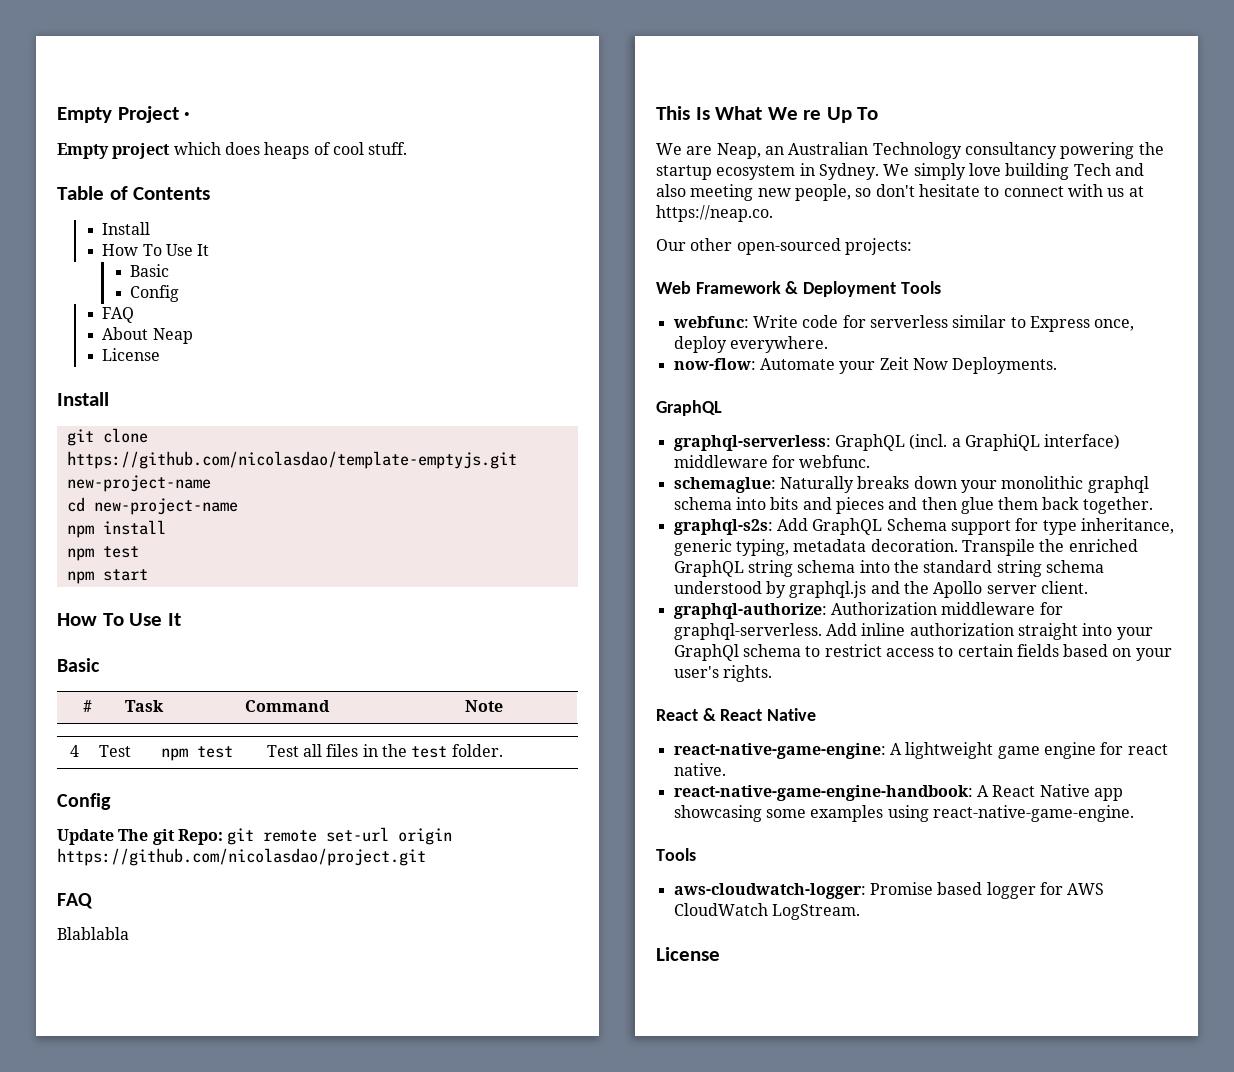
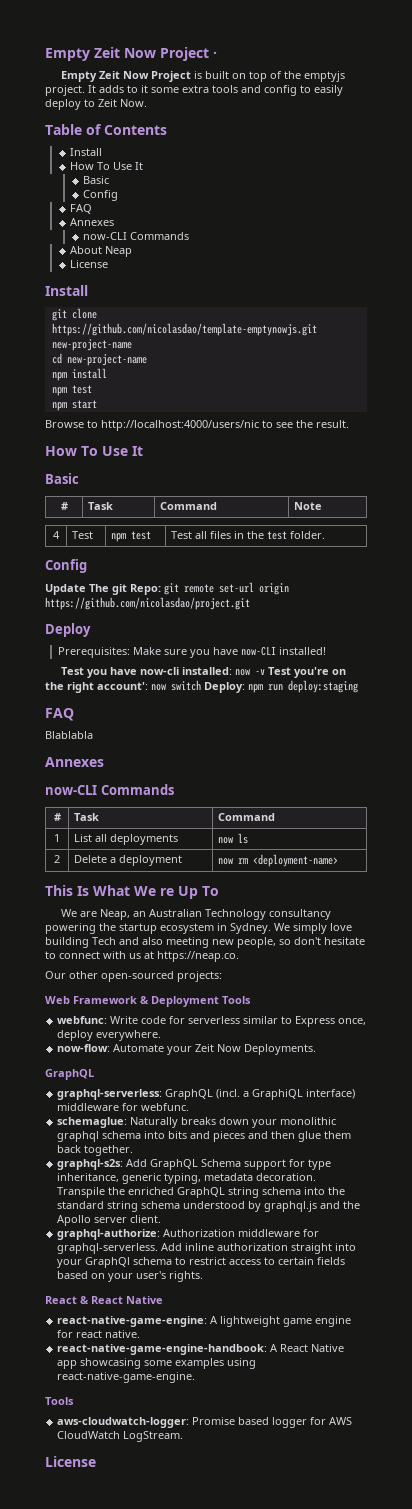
[57,107,112,123] Empty -> [45,47,156,61] Empty Zeit Now
[112,142,408,159] project which does heaps of cool stuff. -> [98,71,345,82] [45,85,343,96] [45,99,147,110] Zeit Now Project is built on top of the emptyjs project. It adds to it some extra tools and config to easily deploy to Zeit Now.
(135, 315) none -> [69,218,114,226] [82,232,189,240] // Annexes // now-CLI Commands
[66,451,517,469] https://github.com/nicolasdao/template-emptyjs.git -> [51,323,317,336] https://github.com/nicolasdao/template-emptynowjs.git
(148, 575) none -> [45,420,349,431] // Browse to http://localhost:4000/users/nic to see the result.
[57,893,93,909] [57,927,129,940] FAQ // Blablabla -> [45,623,91,637] [57,646,326,658] [60,667,346,678] [45,680,358,693] [45,708,74,721] [45,731,93,739] [45,757,104,767] [45,784,174,795] [53,813,61,821] [73,813,99,821] [217,813,275,821] [54,834,60,842] [73,834,178,845] [217,833,248,844] [54,855,60,863] [73,855,182,866] [217,854,338,867] Deploy // Prerequisites: Make sure you have now-CLI installed! // Test you have now-cli installed: now -v Test you're on the right account': now switch Deploy: npm run deploy:staging // FAQ // Blablabla // Annexes // now-CLI Commands // # | Task | Command // 1 | List all deployments | now ls // 2 | Delete a deployment | now rm <deployment-name>

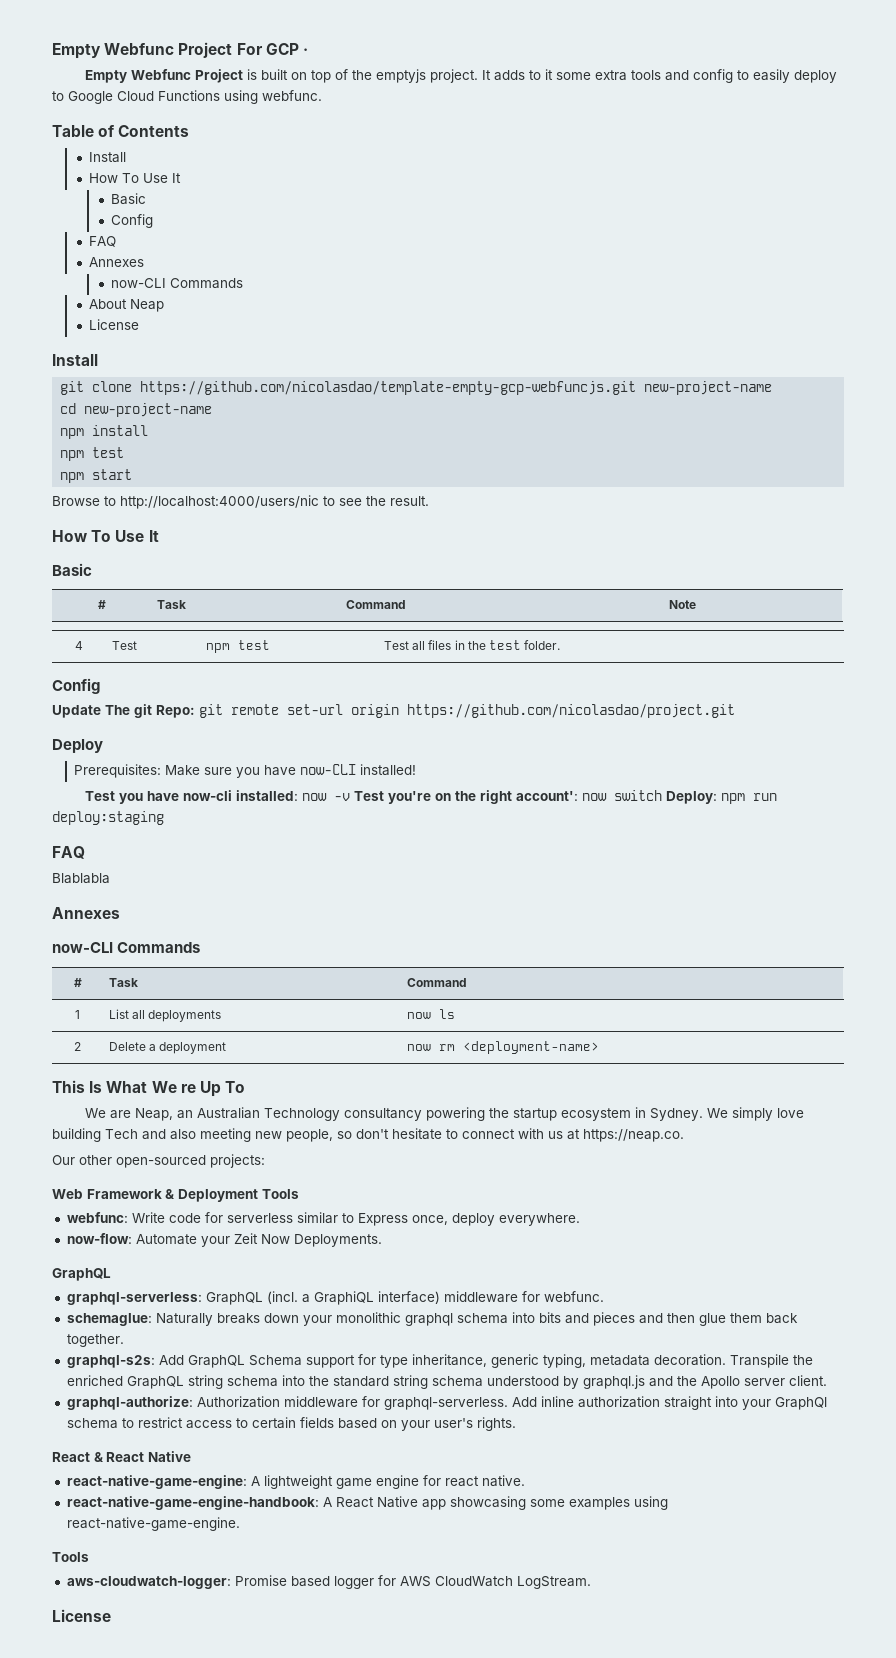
[45,47,209,61] Empty Zeit Now Project -> [52,42,299,59] Empty Webfunc Project For GCP
[98,71,149,79] Zeit Now -> [130,69,191,80] Webfunc
[98,99,147,107] Zeit Now. -> [68,90,322,104] Google Cloud Functions using webfunc.
[51,323,317,336] https://github.com/nicolasdao/template-emptynowjs.git -> [140,381,637,395] https://github.com/nicolasdao/template-empty-gcp-webfuncjs.git

